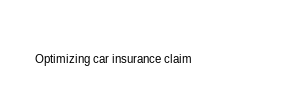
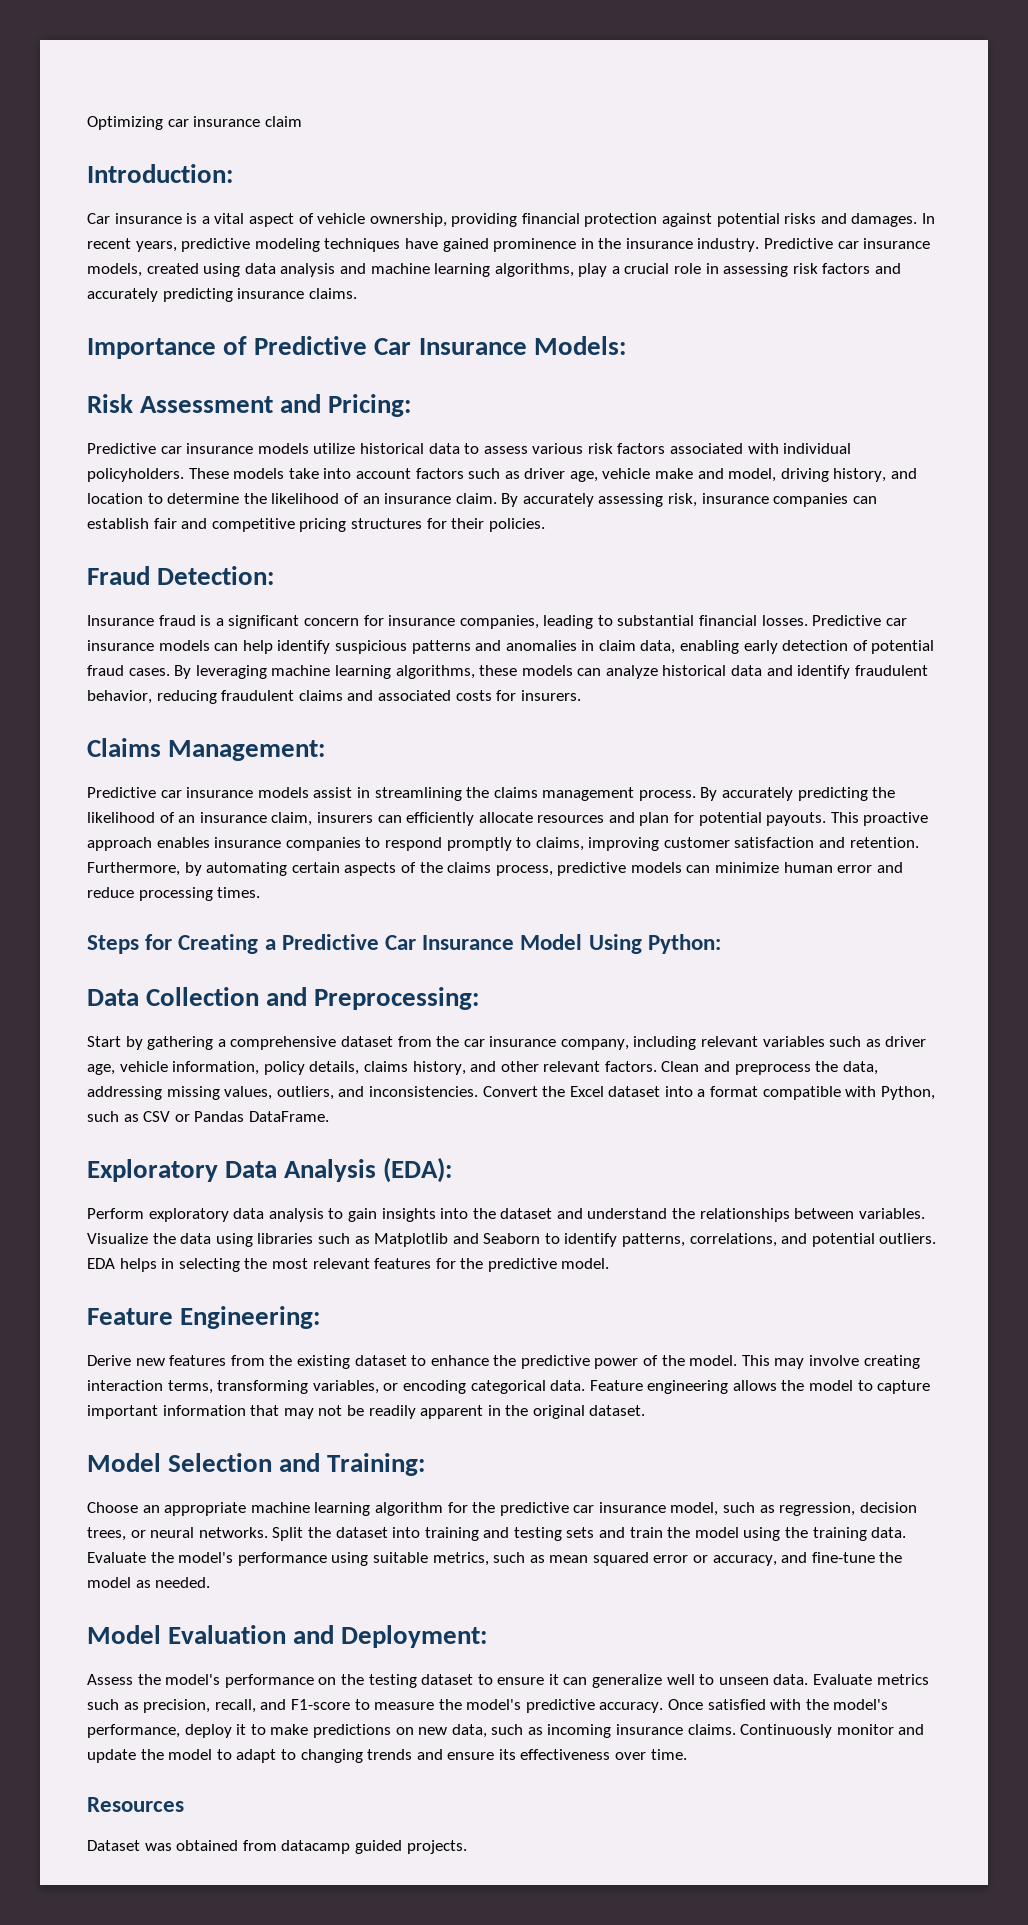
(193, 58) none -> [87,164,233,183] [87,213,936,227] [87,238,931,252] [87,263,902,277] [87,288,357,302] [87,336,626,359] [87,394,412,417] [87,443,852,454] [87,468,918,482] [87,493,877,507] [87,518,545,532] [87,566,275,585] [87,615,907,629] [87,640,935,654] [87,665,928,679] [87,690,581,704] [87,738,326,761] [87,787,896,801] [87,812,929,826] [87,837,919,851] [87,862,903,876] [87,887,261,901] [87,934,721,954] [87,987,480,1010] [87,1036,927,1050] [87,1061,878,1075] [87,1086,935,1100] [87,1111,329,1122] [87,1157,453,1183] [87,1208,925,1222] [87,1233,937,1247] [87,1258,610,1272] [87,1306,321,1329] [87,1355,920,1369] [87,1380,931,1394] [87,1405,646,1419] [87,1453,426,1476] [87,1502,917,1516] [87,1527,907,1541] [87,1552,903,1566] [87,1577,211,1588] [87,1625,488,1648] [87,1674,929,1688] [87,1699,889,1713] [87,1724,925,1738] [87,1749,687,1763] [87,1797,184,1812] [87,1840,467,1854] // Introduction: // Car insurance is a vital aspect of vehicle ownership, providing financial protection against potential risks and damages. In recent years, predictive modeling techniques have gained prominence in the insurance industry. Predictive car insurance models, created using data analysis and machine learning algorithms, play a crucial role in assessing risk factors and accurately predicting insurance claims. // Importance of Predictive Car Insurance Models: // Risk Assessment and Pricing: // Predictive car insurance models utilize historical data to assess various risk factors associated with individual policyholders. These models take into account factors such as driver age, vehicle make and model, driving history, and location to determine the likelihood of an insurance claim. By accurately assessing risk, insurance companies can establish fair and competitive pricing structures for their policies. // Fraud Detection: // Insurance fraud is a significant concern for insurance companies, leading to substantial financial losses. Predictive car insurance models can help identify suspicious patterns and anomalies in claim data, enabling early detection of potential fraud cases. By leveraging machine learning algorithms, these models can analyze historical data and identify fraudulent behavior, reducing fraudulent claims and associated costs for insurers. // Claims Management: // Predictive car insurance models assist in streamlining the claims management process. By accurately predicting the likelihood of an insurance claim, insurers can efficiently allocate resources and plan for potential payouts. This proactive approach enables insurance companies to respond promptly to claims, improving customer satisfaction and retention. Furthermore, by automating certain aspects of the claims process, predictive models can minimize human error and reduce processing times. // Steps for Creating a Predictive Car Insurance Model Using Python: // Data Collection and Preprocessing: // Start by gathering a comprehensive dataset from the car insurance company, including relevant variables such as driver age, vehicle information, policy details, claims history, and other relevant factors. Clean and preprocess the data, addressing missing values, outliers, and inconsistencies. Convert the Excel dataset into a format compatible with Python, such as CSV or Pandas DataFrame. // Exploratory Data Analysis (EDA): // Perform exploratory data analysis to gain insights into the dataset and understand the relationships between variables. Visualize the data using libraries such as Matplotlib and Seaborn to identify patterns, correlations, and potential outliers. EDA helps in selecting the most relevant features for the predictive model. // Feature Engineering: // Derive new features from the existing dataset to enhance the predictive power of the model. This may involve creating interaction terms, transforming variables, or encoding categorical data. Feature engineering allows the model to capture important information that may not be readily apparent in the original dataset. // Model Selection and Training: // Choose an appropriate machine learning algorithm for the predictive car insurance model, such as regression, decision trees, or neural networks. Split the dataset into training and testing sets and train the model using the training data. Evaluate the model's performance using suitable metrics, such as mean squared error or accuracy, and fine-tune the model as needed. // Model Evaluation and Deployment: // Assess the model's performance on the testing dataset to ensure it can generalize well to unseen data. Evaluate metrics such as precision, recall, and F1-score to measure the model's predictive accuracy. Once satisfied with the model's performance, deploy it to make predictions on new data, such as incoming insurance claims. Continuously monitor and update the model to adapt to changing trends and ensure its effectiveness over time. // Resources // Dataset was obtained from datacamp guided projects.

